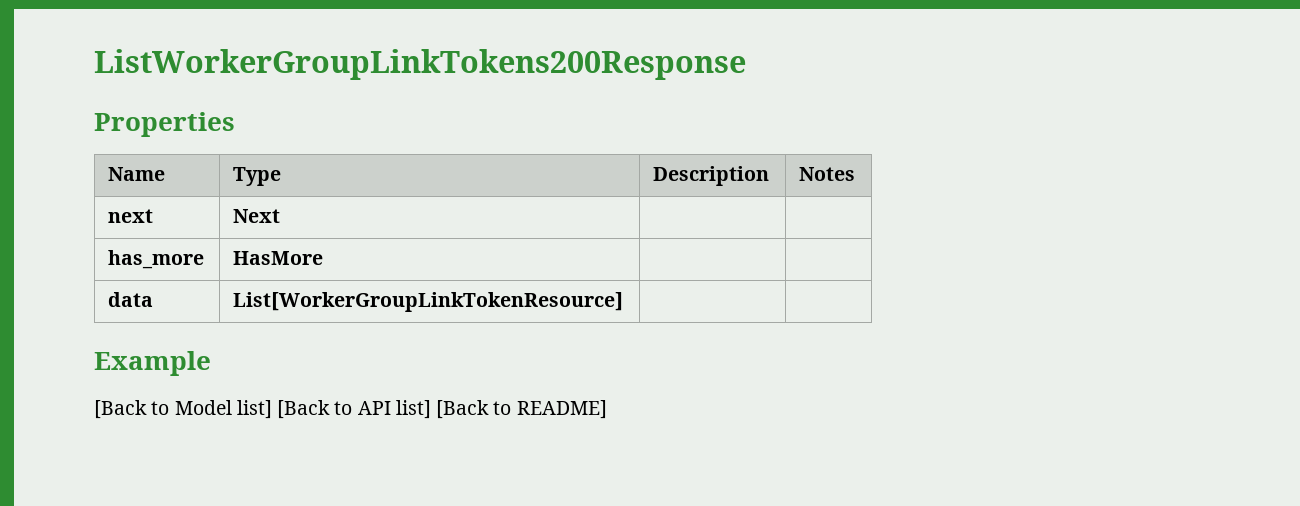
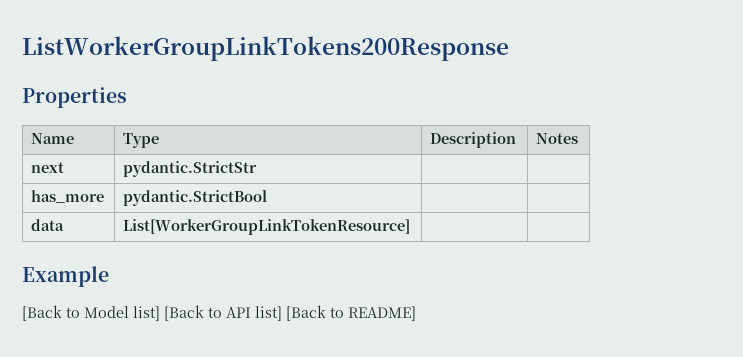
[233,209,281,223] Next -> [123,161,258,177] pydantic.StrictStr
[233,251,324,265] HasMore -> [123,190,268,206] pydantic.StrictBool

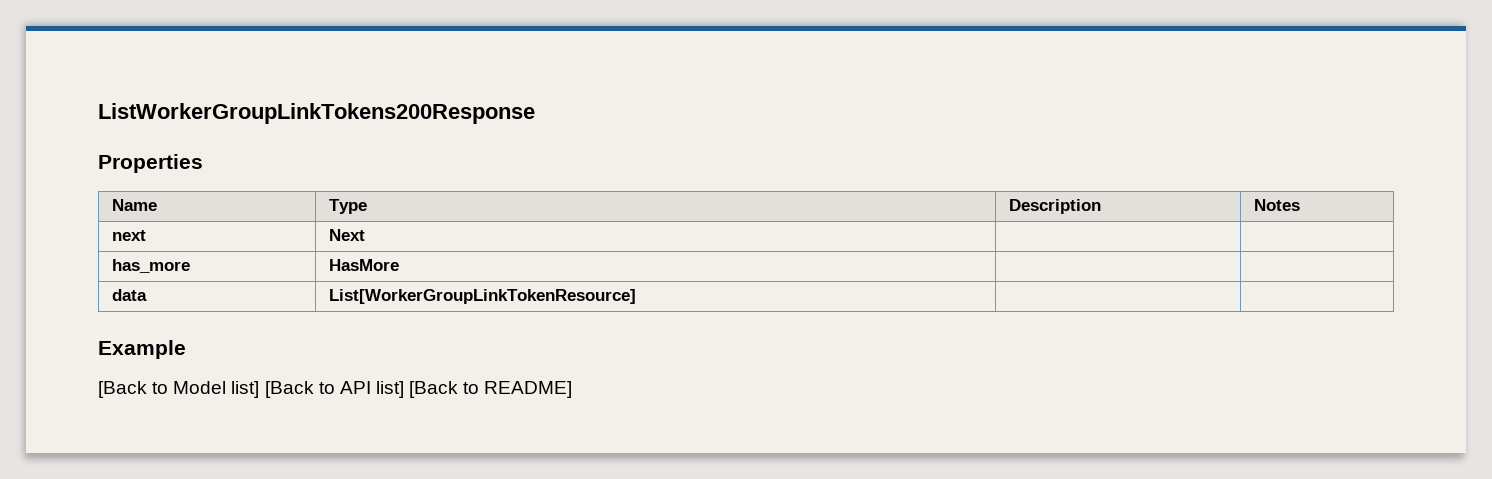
[123,161,258,177] pydantic.StrictStr -> [329,229,366,241] Next
[123,190,268,206] pydantic.StrictBool -> [329,259,400,271] HasMore

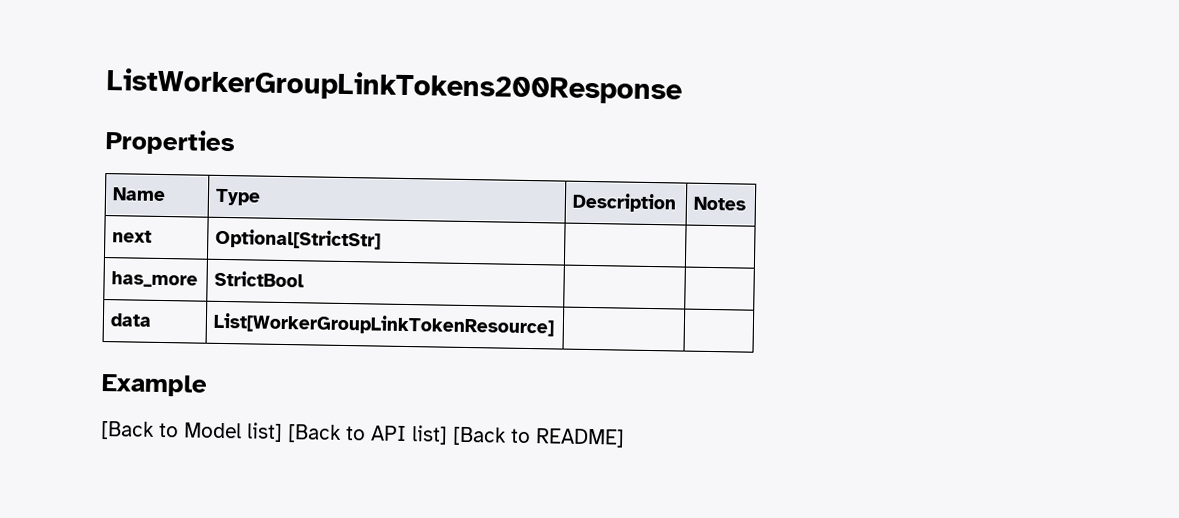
[329,229,366,241] Next -> [215,228,382,250] Optional[StrictStr]
[329,259,400,271] HasMore -> [214,270,305,288] StrictBool

